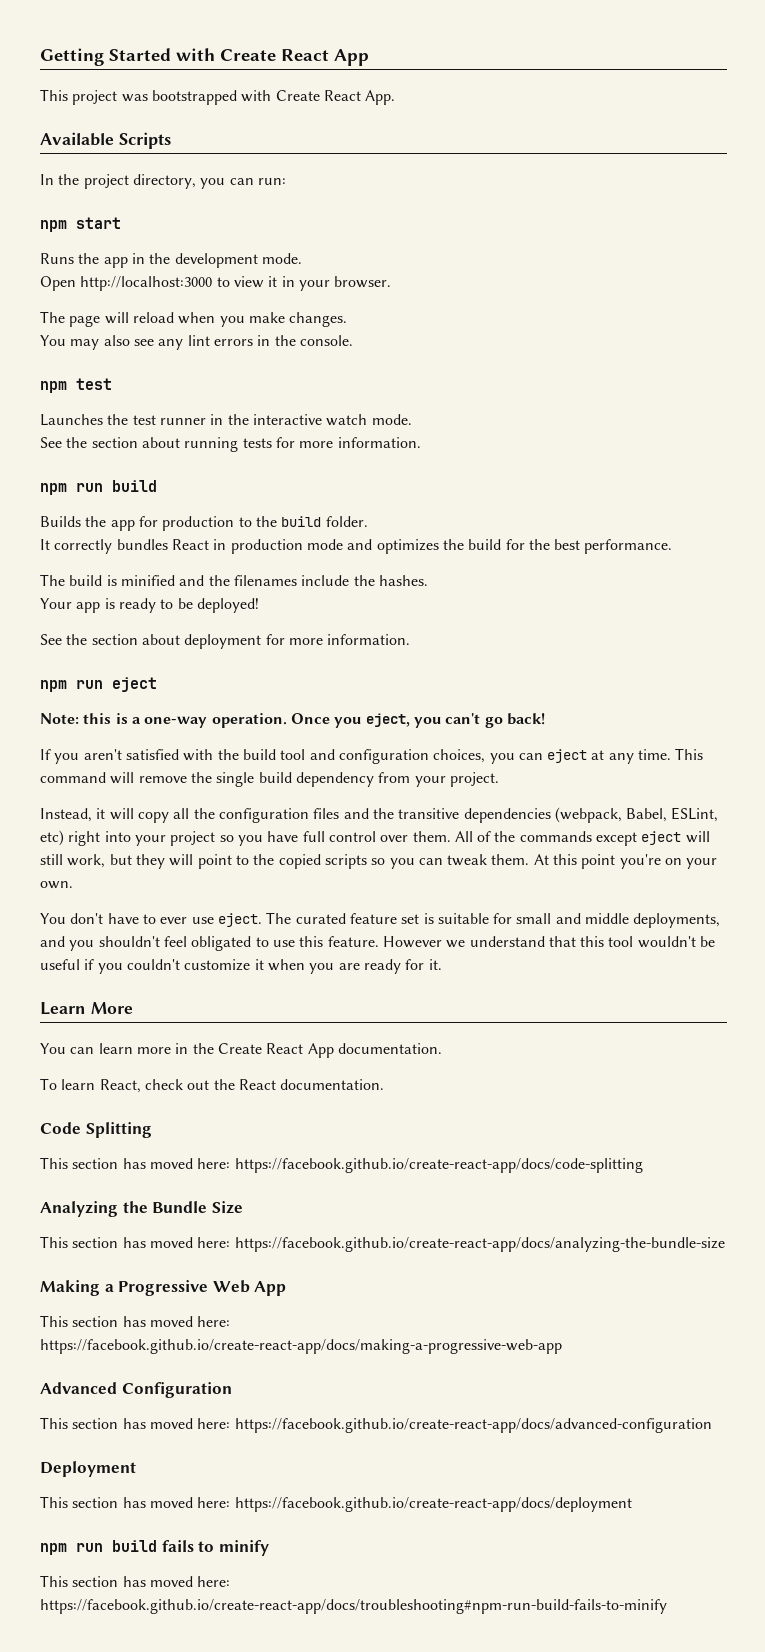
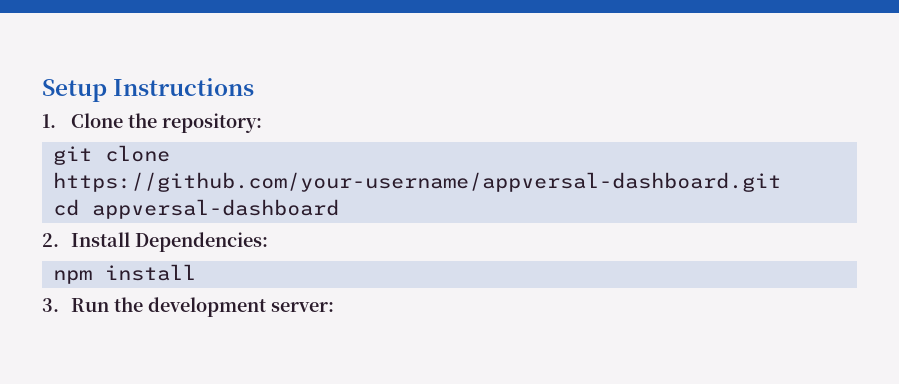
[40,48,369,66] [40,89,396,105] [40,132,171,149] [40,174,286,189] [40,217,121,232] [40,253,302,268] [40,276,392,291] [40,311,348,327] [40,335,353,350] [40,378,112,393] [40,414,412,426] [40,437,421,452] [40,480,157,495] [40,516,368,531] [40,539,673,554] [40,574,428,586] [40,598,259,613] [40,634,411,649] [40,677,157,692] [40,713,545,728] [40,748,704,764] [40,772,499,787] [40,807,719,823] [40,830,710,846] [40,854,718,869] [40,881,73,889] [40,912,721,928] [40,936,716,951] [40,959,442,974] [40,1002,133,1015] [40,1043,442,1058] [40,1078,385,1093] [40,1122,152,1138] [40,1157,643,1173] [40,1201,243,1217] [40,1236,725,1252] [40,1280,287,1296] [40,1315,231,1327] [40,1339,562,1354] [40,1382,232,1398] [40,1417,712,1433] [40,1461,136,1477] [40,1496,632,1512] [40,1540,269,1556] [40,1575,231,1587] [40,1599,667,1614] Getting Started with Create React App // This project was bootstrapped with Create React App. // Available Scripts // In the project directory, you can run: // npm start // Runs the app in the development mode. // Open http://localhost:3000 to view it in your browser. // The page will reload when you make changes. // You may also see any lint errors in the console. // npm test // Launches the test runner in the interactive watch mode. // See the section about running tests for more information. // npm run build // Builds the app for production to the build folder. // It correctly bundles React in production mode and optimizes the build for the best performance. // The build is minified and the filenames include the hashes. // Your app is ready to be deployed! // See the section about deployment for more information. // npm run eject // Note: this is a one-way operation. Once you eject, you can't go back! // If you aren't satisfied with the build tool and configuration choices, you can eject at any time. This command will remove the single build dependency from your project. // Instead, it will copy all the configuration files and the transitive dependencies (webpack, Babel, ESLint, etc) right into your project so you have full control over them. All of the commands except eject will still work, but they will point to the copied scripts so you can tweak them. At this point you're on your own. // You don't have to ever use eject. The curated feature set is suitable for small and middle deployments, and you shouldn't feel obligated to use this feature. However we understand that this tool wouldn't be useful if you couldn't customize it when you are ready for it. // Learn More // You can learn more in the Create React App documentation. // To learn React, check out the React documentation. // Code Splitting // This section has moved here: https://facebook.github.io/create-react-app/docs/code-splitting // Analyzing the Bundle Size // This section has moved here: https://facebook.github.io/create-react-app/docs/analyzing-the-bundle-size // Making a Progressive Web App // This section has moved here: https://facebook.github.io/create-react-app/docs/making-a-progressive-web-app // Advanced Configuration // This section has moved here: https://facebook.github.io/create-react-app/docs/advanced-configuration // Deployment // This section has moved here: https://facebook.github.io/create-react-app/docs/deployment // npm run build fails to minify // This section has moved here: https://facebook.github.io/create-react-app/docs/troubleshooting#npm-run-build-fails-to-minify -> [42,78,255,102] [42,113,263,133] [52,145,170,165] [52,172,781,192] [52,199,339,219] [42,232,269,252] [52,264,196,284] [42,297,335,317] Setup Instructions // 1. Clone the repository: // git clone https://github.com/your-username/appversal-dashboard.git // cd appversal-dashboard // 2. Install Dependencies: // npm install // 3. Run the development server:

